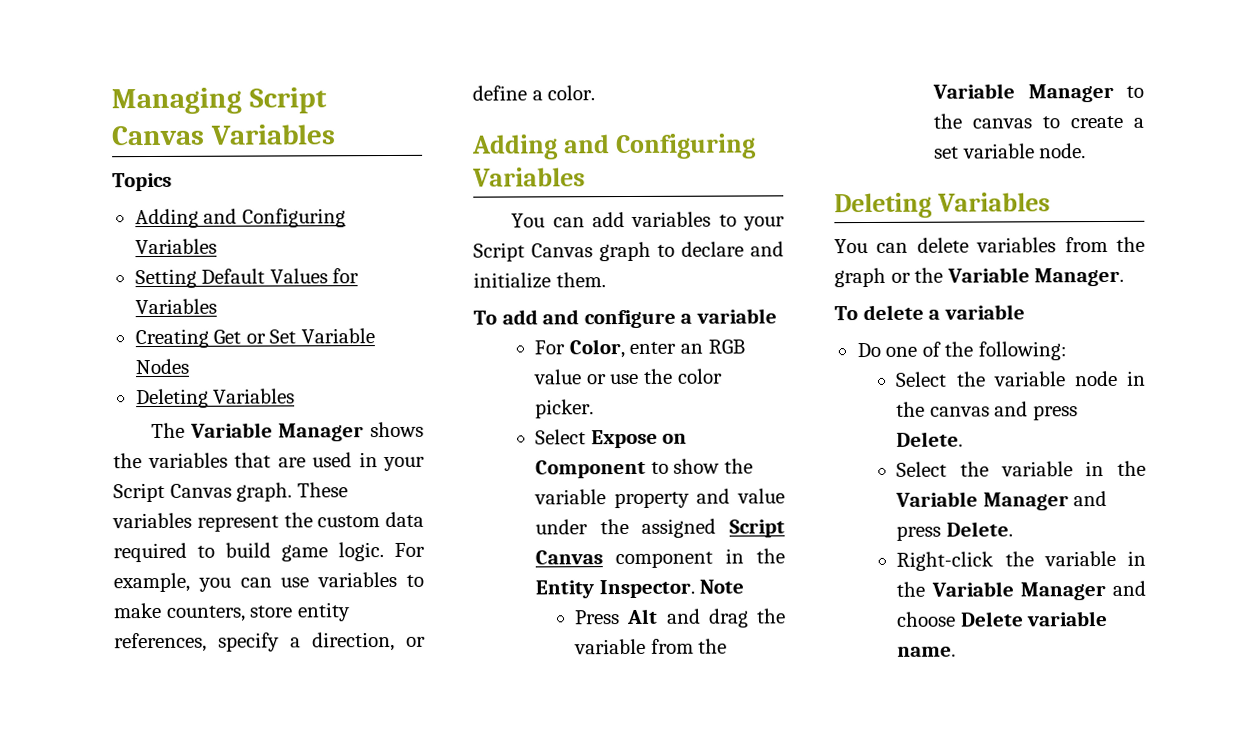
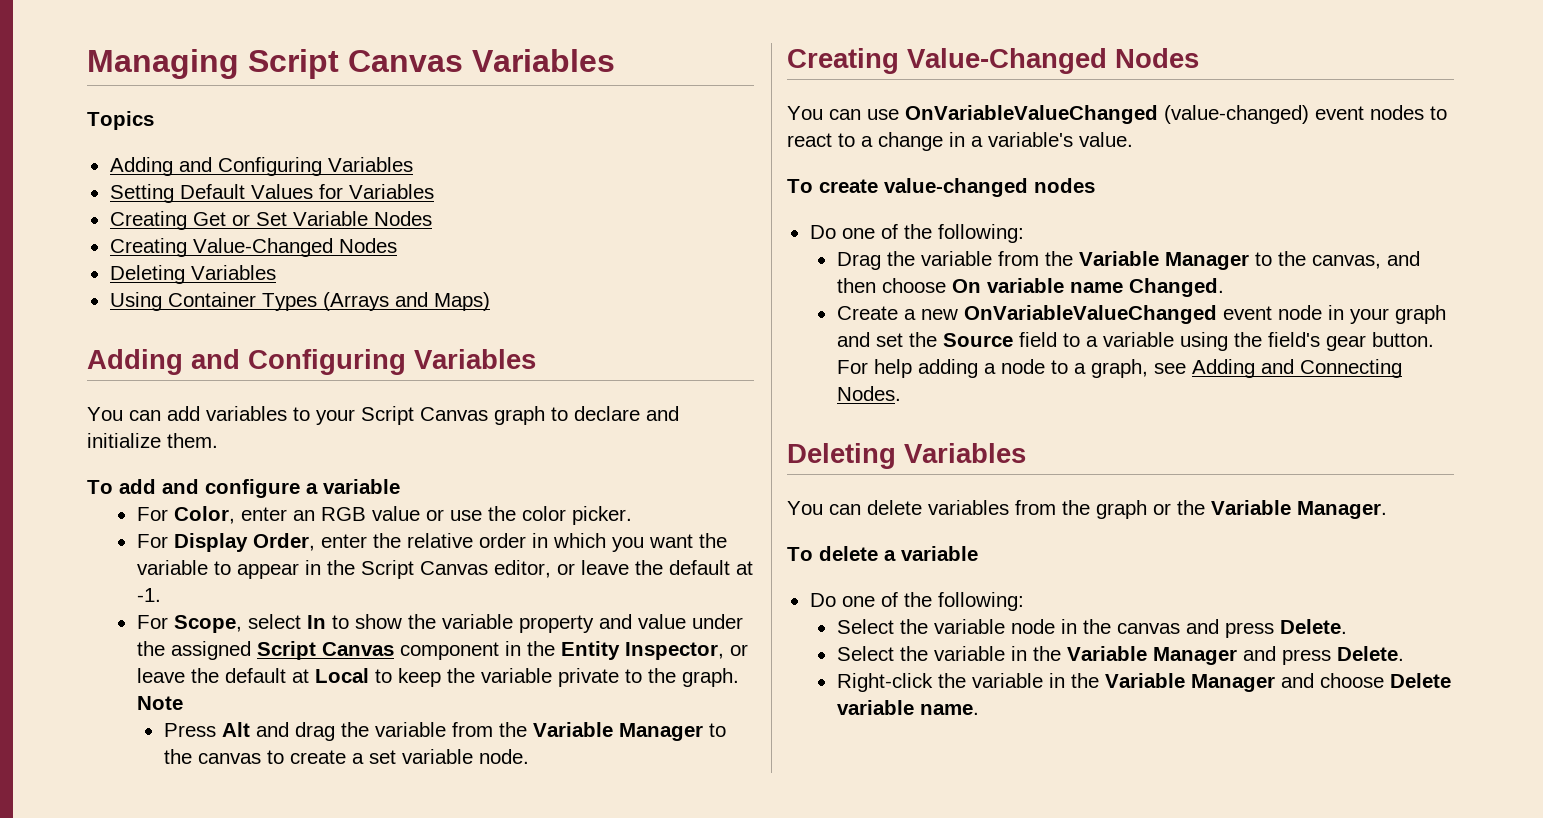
[135,388,296,409] [151,421,424,442] [113,452,425,472] [113,482,348,503] [112,511,424,532] [113,542,425,563] [113,571,424,593] [113,602,351,622] [114,631,426,653] [472,85,596,101] // Deleting Variables // The Variable Manager shows the variables that are used in your Script Canvas graph. These variables represent the custom data required to build game logic. For example, you can use variables to make counters, store entity references, specify a direction, or define a color. -> [109,238,397,257] [109,265,276,284] [109,292,490,311] // Creating Value-Changed Nodes // Deleting Variables // Using Container Types (Arrays and Maps)
[535,429,688,449] [535,459,647,479] Select Expose on Component -> [136,533,727,552] [136,560,753,579] [136,588,161,602] [136,614,326,633] For Display Order, enter the relative order in which you want the variable to appear in the Script Canvas editor, or leave the default at -1. // For Scope, select In
[598,579,695,599] Inspector. -> [624,642,748,660] [136,668,739,687] Inspector, or leave the default at Local to keep the variable private to the graph.
(1087, 151) none -> [787,48,1199,74] [787,105,1447,124] [787,132,1133,151] [787,178,1095,197] [809,224,1024,243] [836,251,1420,270] [836,278,1224,297] [836,305,1446,324] [836,332,1434,351] [836,359,1402,378] [836,386,901,401] // Creating Value-Changed Nodes // You can use OnVariableValueChanged (value-changed) event nodes to react to a change in a variable's value. // To create value-changed nodes // Do one of the following: // Drag the variable from the Variable Manager to the canvas, and then choose On variable name Changed. // Create a new OnVariableValueChanged event node in your graph and set the Source field to a variable using the field's gear button. For help adding a node to a graph, see Adding and Connecting Nodes.

